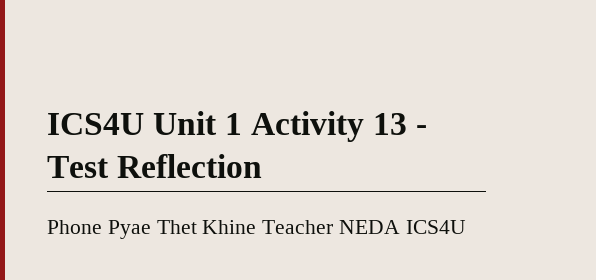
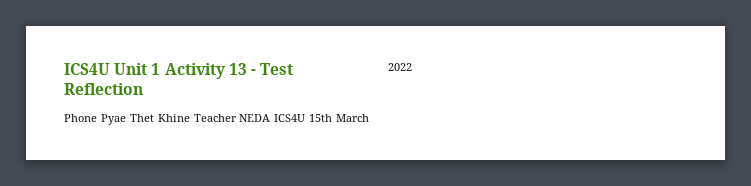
(466, 227) none -> [309,114,369,122] [388,63,412,71] 15th March 2022

